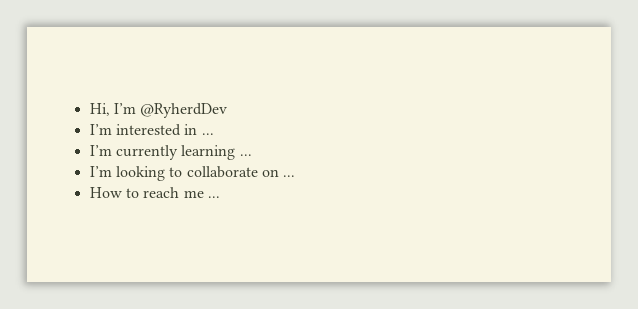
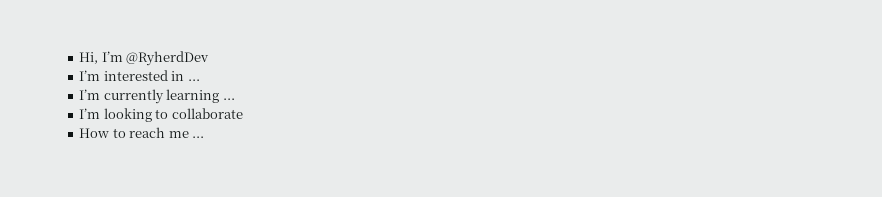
[261,169,296,177] on ... -> (243, 113) none

